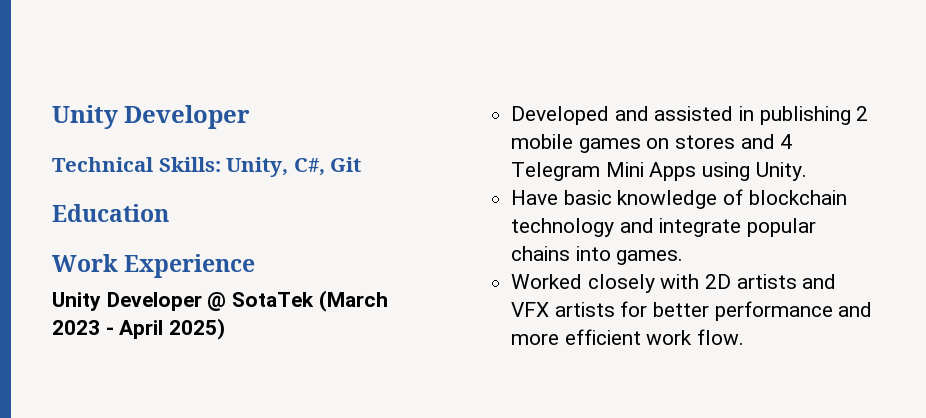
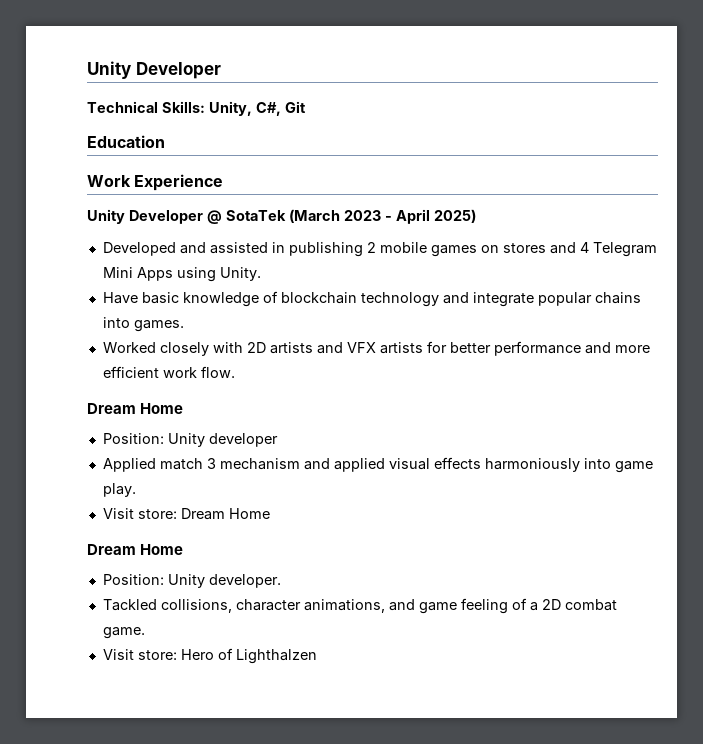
(745, 337) none -> [87,403,184,414] [102,433,278,447] [102,457,653,473] [102,483,136,497] [102,508,270,520] [87,544,184,555] [102,574,281,588] [102,598,617,614] [102,627,145,639] [102,648,317,664] // Dream Home // Position: Unity developer // Applied match 3 mechanism and applied visual effects harmoniously into game play. // Visit store: Dream Home // Dream Home // Position: Unity developer. // Tackled collisions, character animations, and game feeling of a 2D combat game. // Visit store: Hero of Lighthalzen

